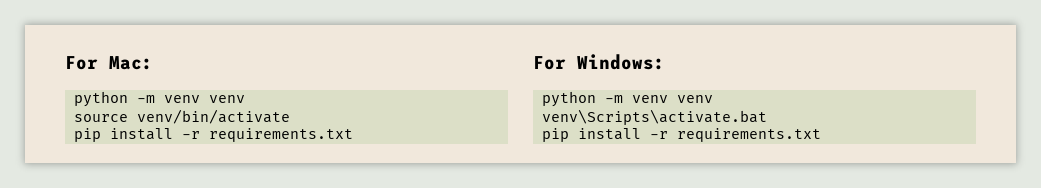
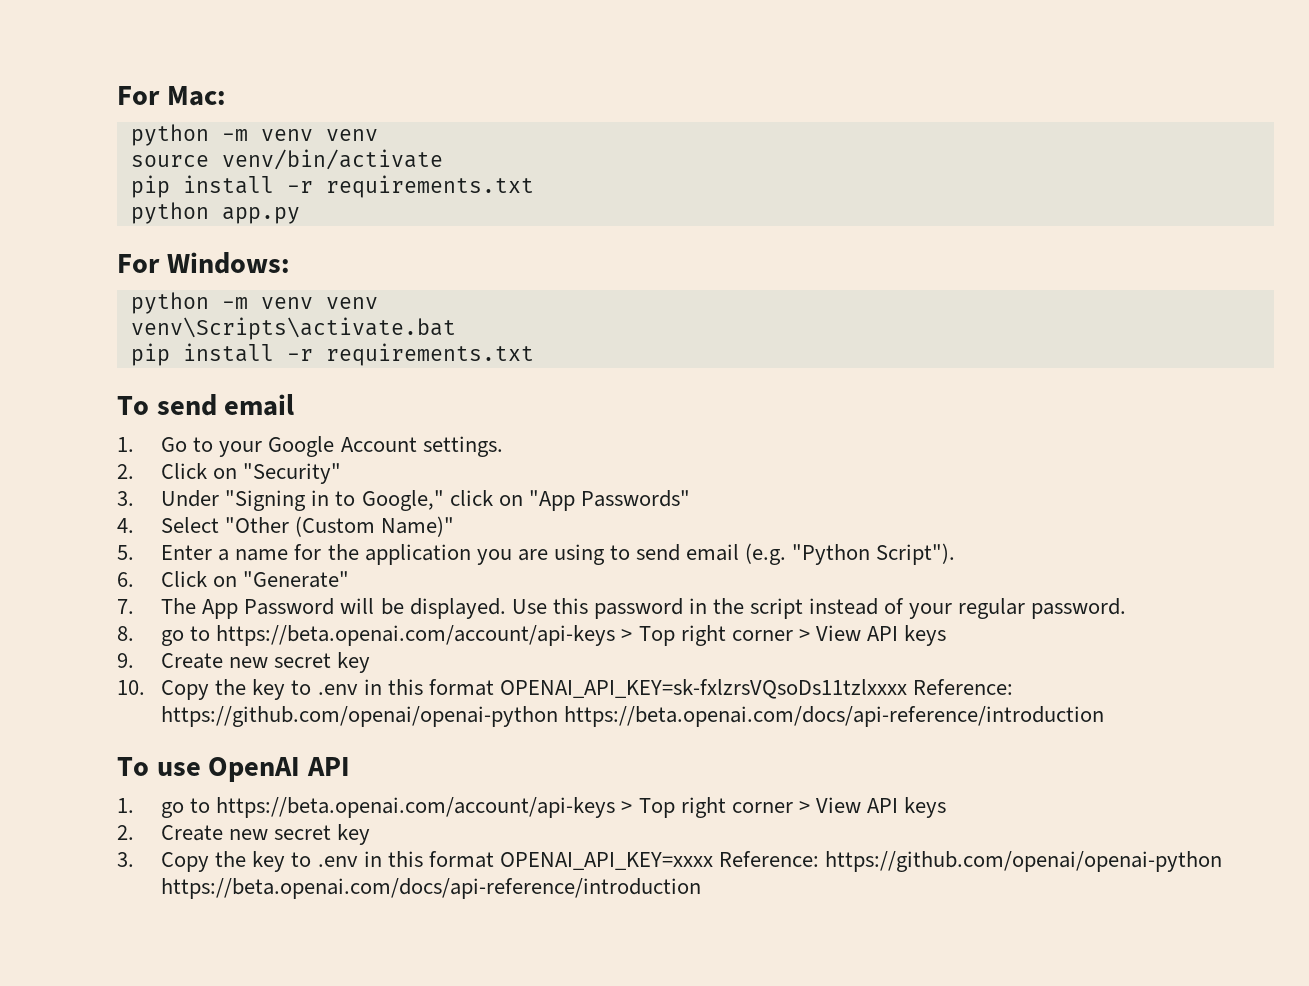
(353, 135) none -> [130,202,300,224] // python app.py
(821, 135) none -> [117,394,295,416] [117,436,503,457] [117,463,342,484] [117,490,690,511] [117,516,455,537] [117,543,956,565] [117,571,350,588] [117,598,1127,619] [117,625,946,646] [117,652,371,673] [117,679,1013,700] [161,706,1105,727] [117,757,351,782] [117,797,946,818] [117,824,371,845] [117,851,1222,872] [161,878,702,899] // To send email // 1. Go to your Google Account settings. // 2. Click on "Security" // 3. Under "Signing in to Google," click on "App Passwords" // 4. Select "Other (Custom Name)" // 5. Enter a name for the application you are using to send email (e.g. "Python Script"). // 6. Click on "Generate" // 7. The App Password will be displayed. Use this password in the script instead of your regular password. // 8. go to https://beta.openai.com/account/api-keys > Top right corner > View API keys // 9. Create new secret key // 10. Copy the key to .env in this format OPENAI_API_KEY=sk-fxlzrsVQsoDs11tzlxxxx Reference: https://github.com/openai/openai-python https://beta.openai.com/docs/api-reference/introduction // To use OpenAI API // 1. go to https://beta.openai.com/account/api-keys > Top right corner > View API keys // 2. Create new secret key // 3. Copy the key to .env in this format OPENAI_API_KEY=xxxx Reference: https://github.com/openai/openai-python https://beta.openai.com/docs/api-reference/introduction

